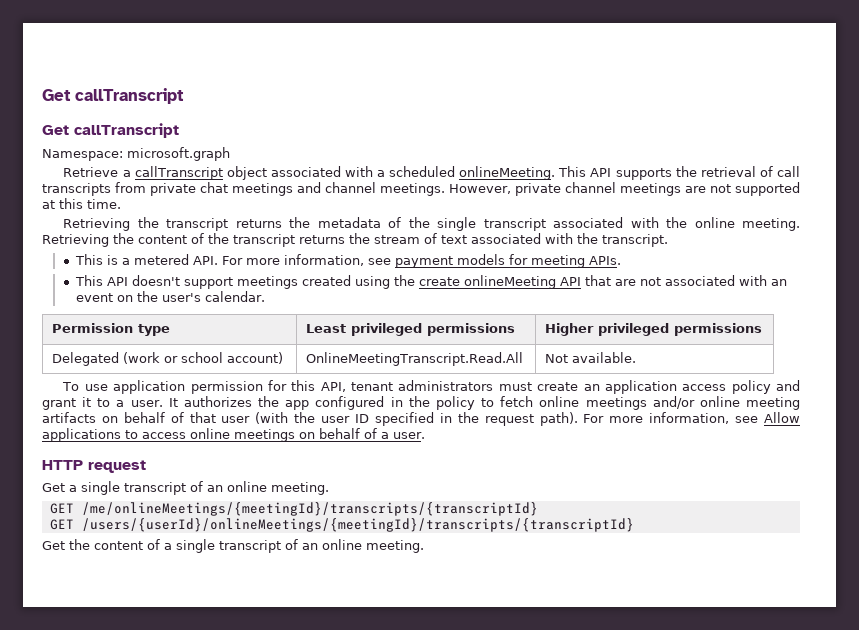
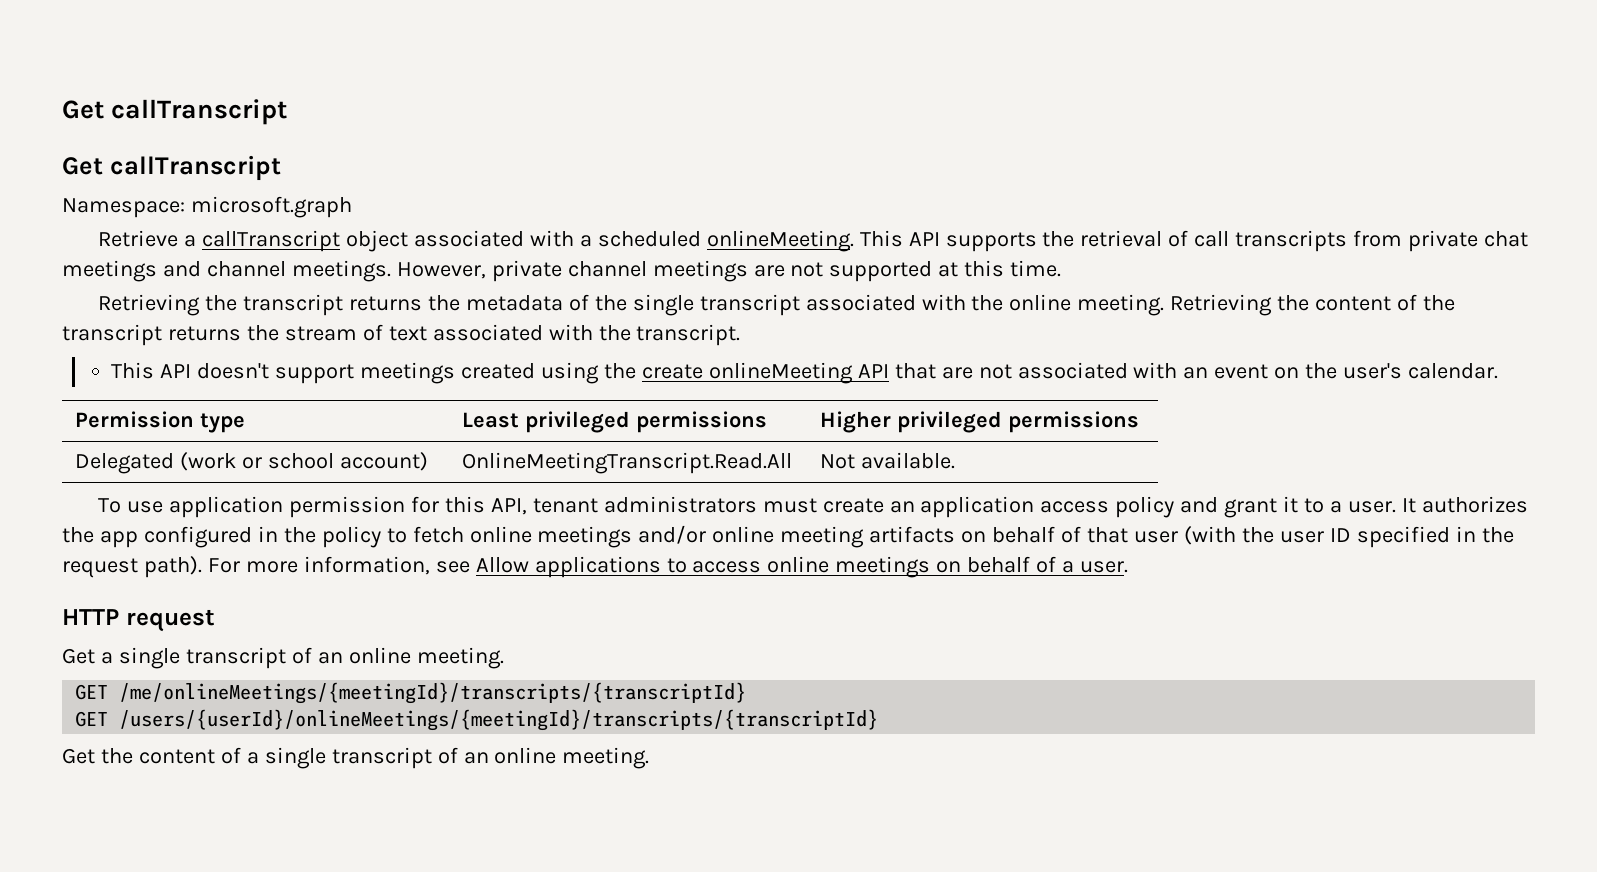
[74,254,621,268] // This is a metered API. For more information, see payment models for meeting APIs. -> (741, 335) none

